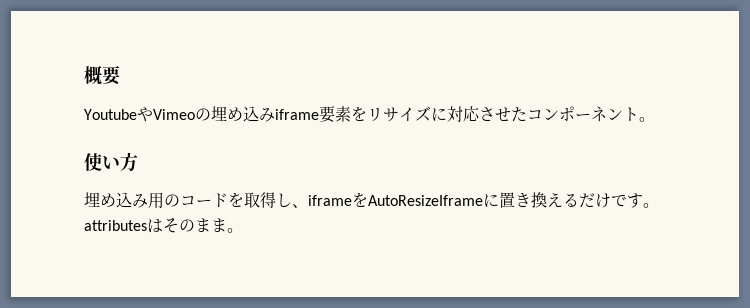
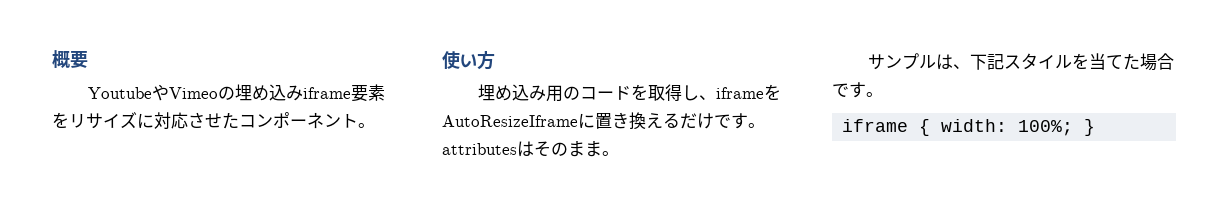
(243, 230) none -> [867,53,1174,71] [832,82,883,98] [842,119,1096,136] // サンプルは、下記スタイルを当てた場合です。 // iframe { width: 100%; }

